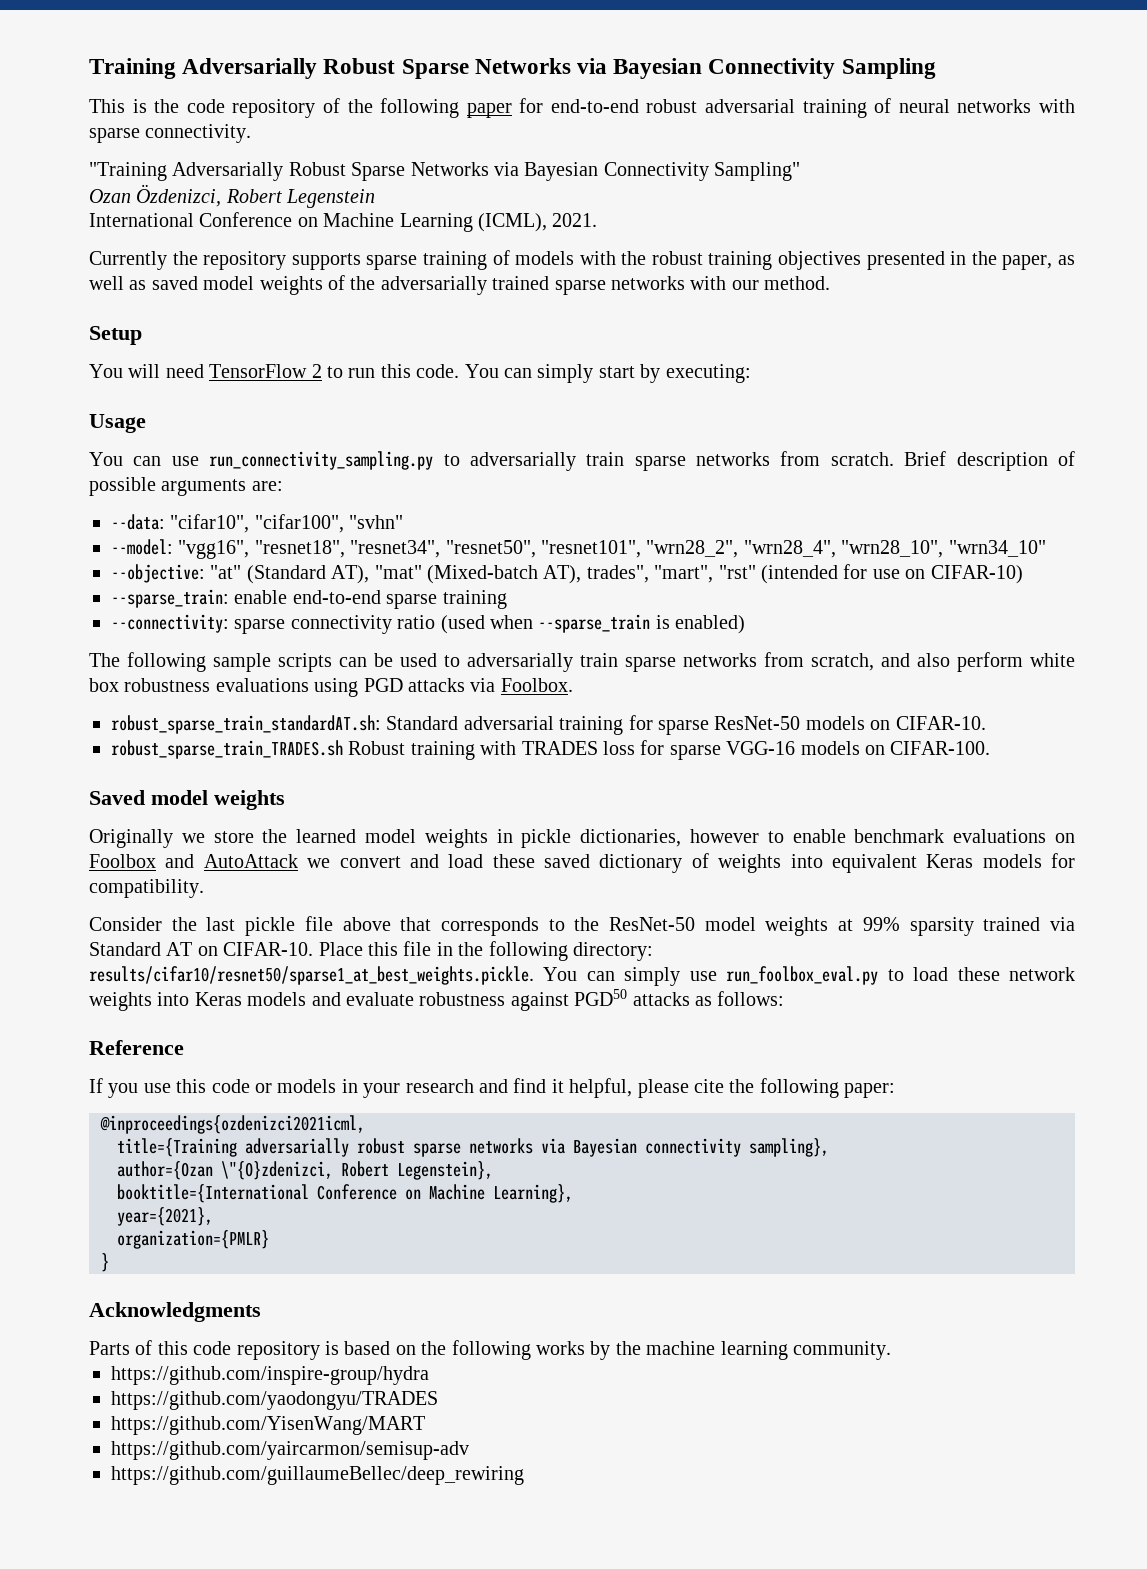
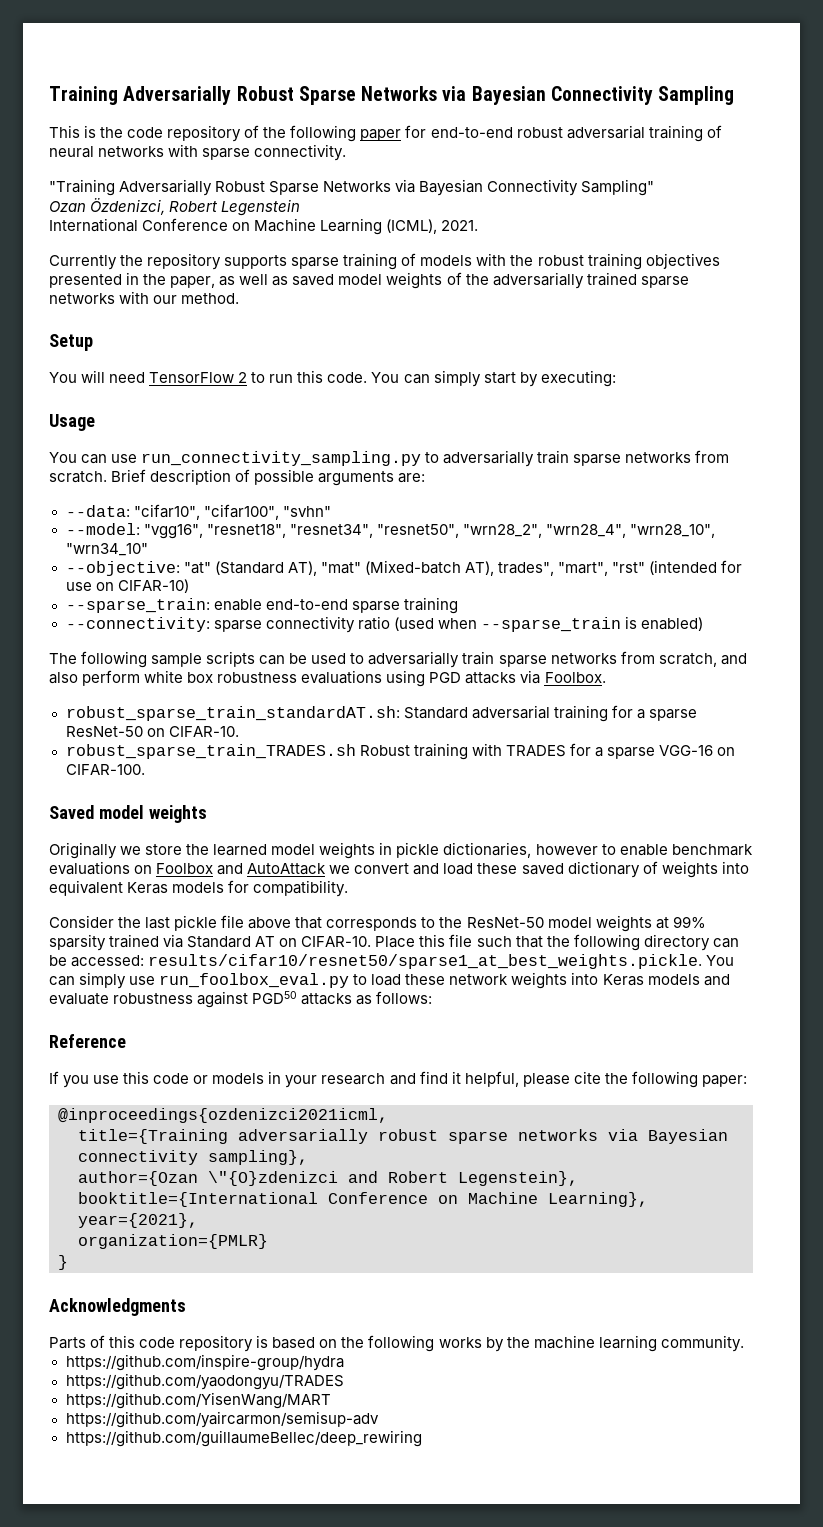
[541,540,641,558] "resnet101", -> (459, 531) none
(653, 722) none -> [636,709,645,719] a
[805,716,865,730] models -> (143, 731) none
[602,740,665,755] loss for -> [569,743,603,757] for a
[800,741,860,755] models -> (713, 750) none
[436,941,653,961] in the following directory: -> [476,934,739,951] [49,955,145,967] such that the following directory can be accessed:
[221,1161,333,1180] \"{O}zdenizci, -> [208,1171,378,1186] \"{O}zdenizci and

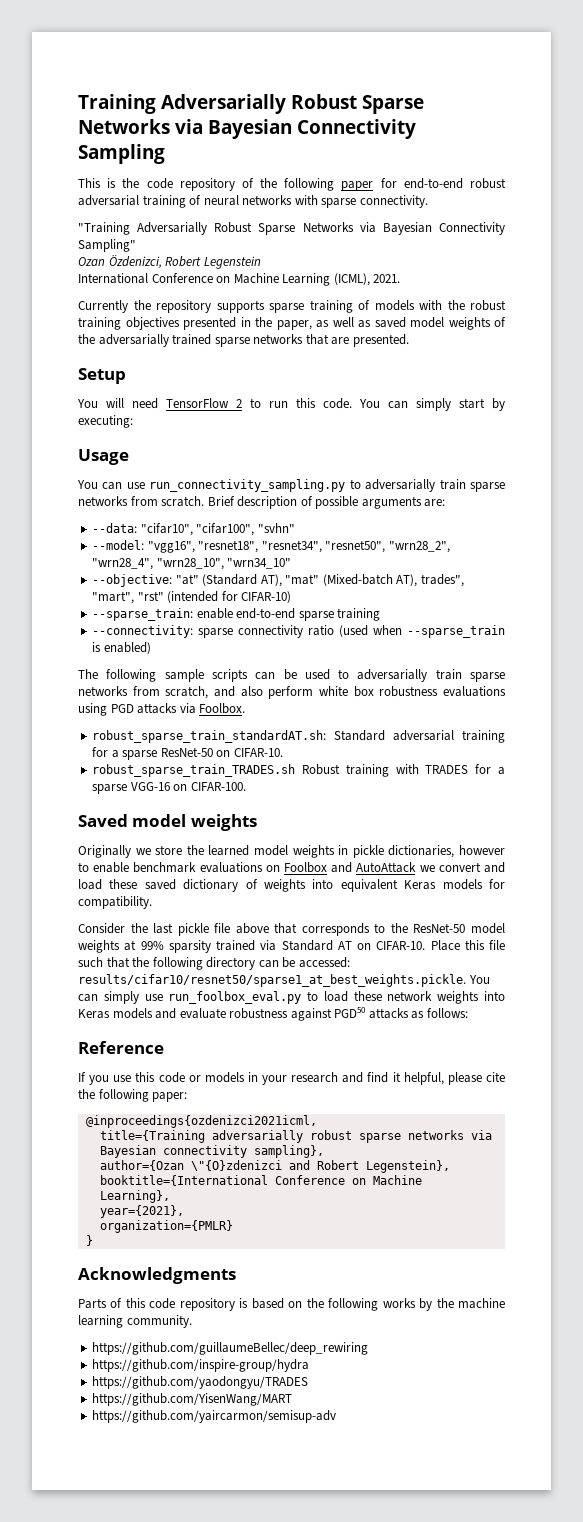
[119,291,240,304] with our method. -> [305,334,409,347] that are presented.
[65,582,114,591] use on -> (238, 596) none
(744, 1343) none -> [92,1342,369,1355] // https://github.com/guillaumeBellec/deep_rewiring
[65,1430,422,1447] // https://github.com/guillaumeBellec/deep_rewiring -> (337, 1416) none

